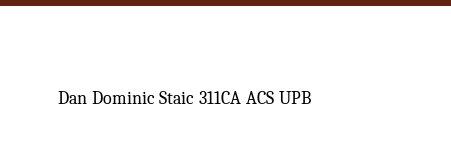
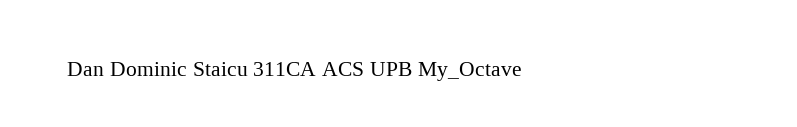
[159,91,195,104] Staic -> [192,62,248,76] Staicu
(311, 97) none -> [417,62,522,81] My_Octave

